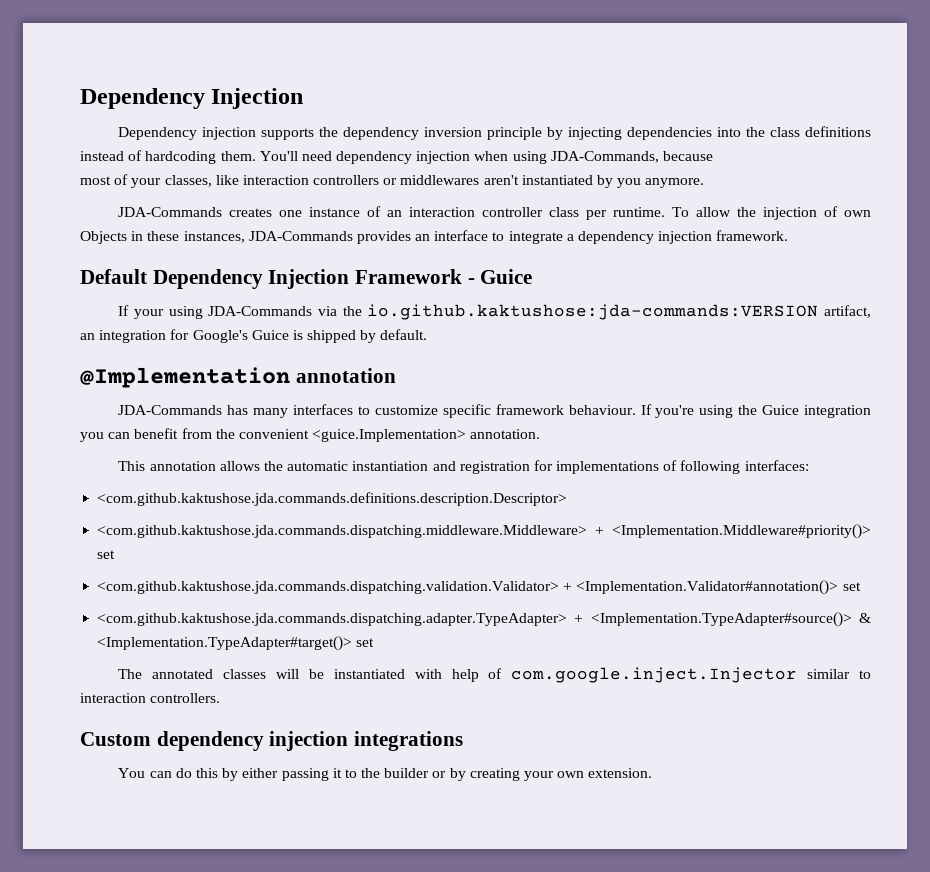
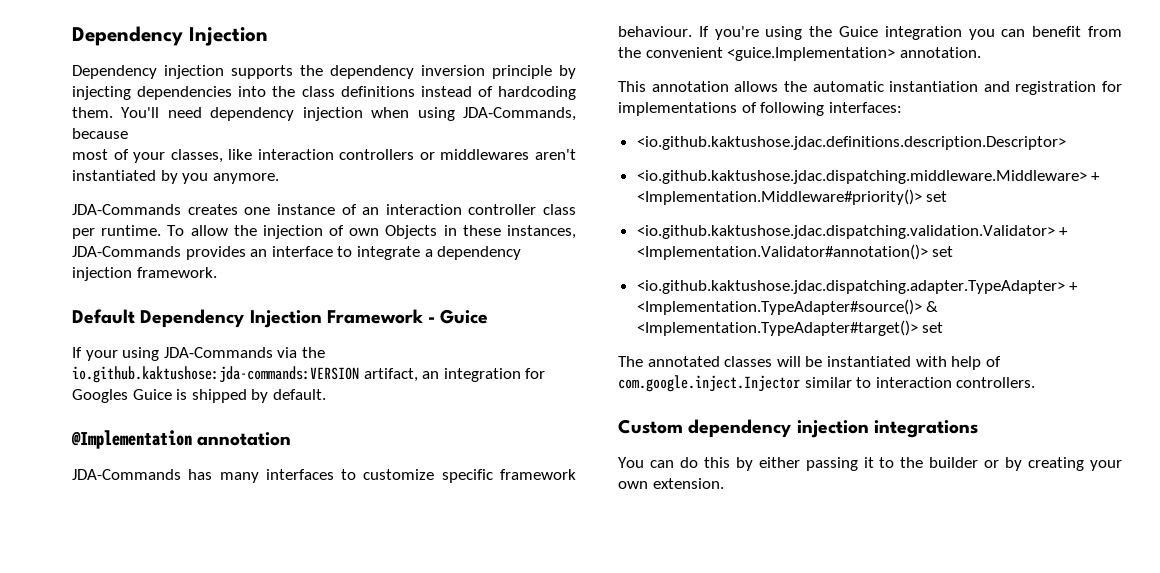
[192,330,248,343] Google's -> [72,389,128,403] Googles
[97,492,568,506] [97,525,588,538] <com.github.kaktushose.jda.commands.definitions.description.Descriptor> // <com.github.kaktushose.jda.commands.dispatching.middleware.Middleware> -> [636,136,1066,150] [636,170,1087,184] <io.github.kaktushose.jdac.definitions.description.Descriptor> // <io.github.kaktushose.jdac.dispatching.middleware.Middleware>
[97,581,560,594] <com.github.kaktushose.jda.commands.dispatching.validation.Validator> -> [636,225,1055,239] <io.github.kaktushose.jdac.dispatching.validation.Validator>
[97,613,568,626] <com.github.kaktushose.jda.commands.dispatching.adapter.TypeAdapter> -> [636,280,1065,294] <io.github.kaktushose.jdac.dispatching.adapter.TypeAdapter>

